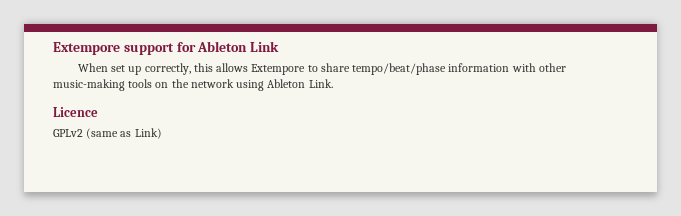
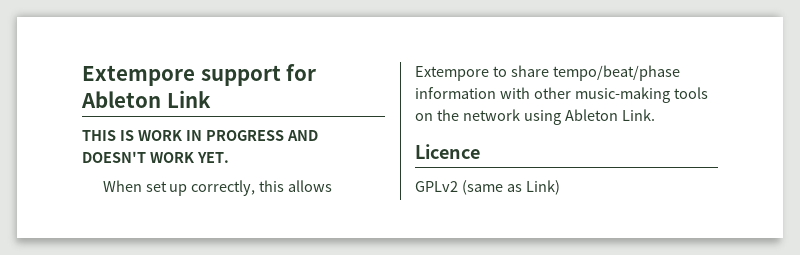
(280, 46) none -> [82,130,318,141] [82,151,229,163] // THIS IS WORK IN PROGRESS AND DOESN'T WORK YET.

